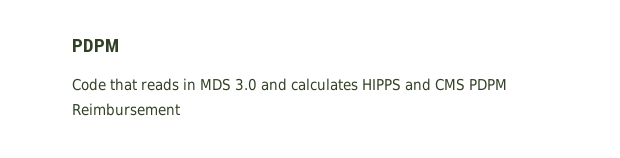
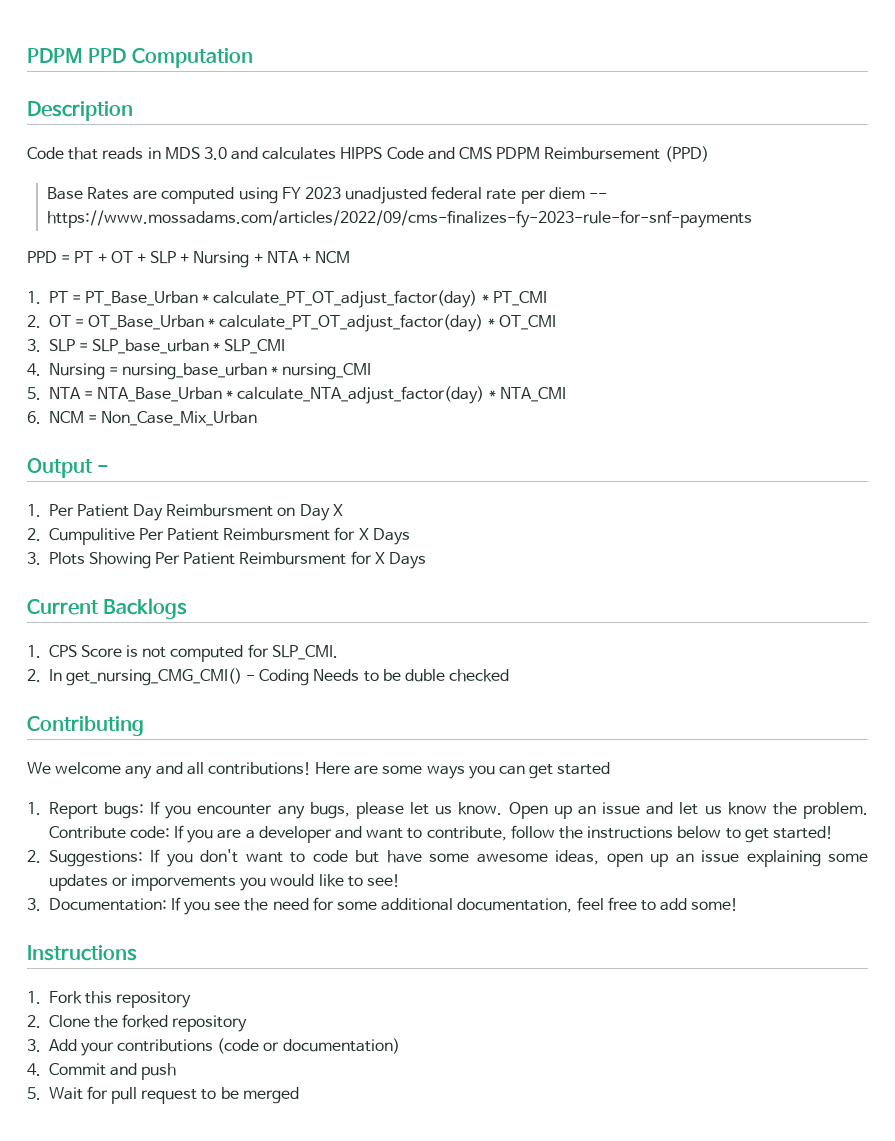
[72,39,119,52] PDPM -> [27,48,253,68] [27,101,133,121] PDPM PPD Computation // Description
(401, 84) none -> [386,147,424,159] Code
(180, 109) none -> [664,146,709,162] [46,186,608,204] [46,210,752,228] [27,251,351,268] [27,290,547,308] [27,314,556,332] [27,339,286,354] [27,363,372,380] [27,386,566,404] [27,411,258,426] [27,458,110,478] [27,504,343,521] [27,527,410,545] [27,551,427,569] [27,598,188,619] [27,644,338,662] [27,668,510,686] [27,716,144,736] [27,762,611,779] [27,801,869,819] [48,825,833,843] [27,849,869,867] [48,874,401,891] [27,897,739,915] [27,945,137,961] [27,991,192,1008] [27,1014,248,1032] [27,1038,400,1056] [27,1063,177,1080] [27,1086,299,1104] (PPD) // Base Rates are computed using FY 2023 unadjusted federal rate per diem -- https://www.mossadams.com/articles/2022/09/cms-finalizes-fy-2023-rule-for-snf-payments // PPD = PT + OT + SLP + Nursing + NTA + NCM // 1. PT = PT_Base_Urban * calculate_PT_OT_adjust_factor(day) * PT_CMI // 2. OT = OT_Base_Urban * calculate_PT_OT_adjust_factor(day) * OT_CMI // 3. SLP = SLP_base_urban * SLP_CMI // 4. Nursing = nursing_base_urban * nursing_CMI // 5. NTA = NTA_Base_Urban * calculate_NTA_adjust_factor(day) * NTA_CMI // 6. NCM = Non_Case_Mix_Urban // Output - // 1. Per Patient Day Reimbursment on Day X // 2. Cumpulitive Per Patient Reimbursment for X Days // 3. Plots Showing Per Patient Reimbursment for X Days // Current Backlogs // 1. CPS Score is not computed for SLP_CMI. // 2. In get_nursing_CMG_CMI() - Coding Needs to be duble checked // Contributing // We welcome any and all contributions! Here are some ways you can get started // 1. Report bugs: If you encounter any bugs, please let us know. Open up an issue and let us know the problem. Contribute code: If you are a developer and want to contribute, follow the instructions below to get started! // 2. Suggestions: If you don't want to code but have some awesome ideas, open up an issue explaining some updates or imporvements you would like to see! // 3. Documentation: If you see the need for some additional documentation, feel free to add some! // Instructions // 1. Fork this repository // 2. Clone the forked repository // 3. Add your contributions (code or documentation) // 4. Commit and push // 5. Wait for pull request to be merged

